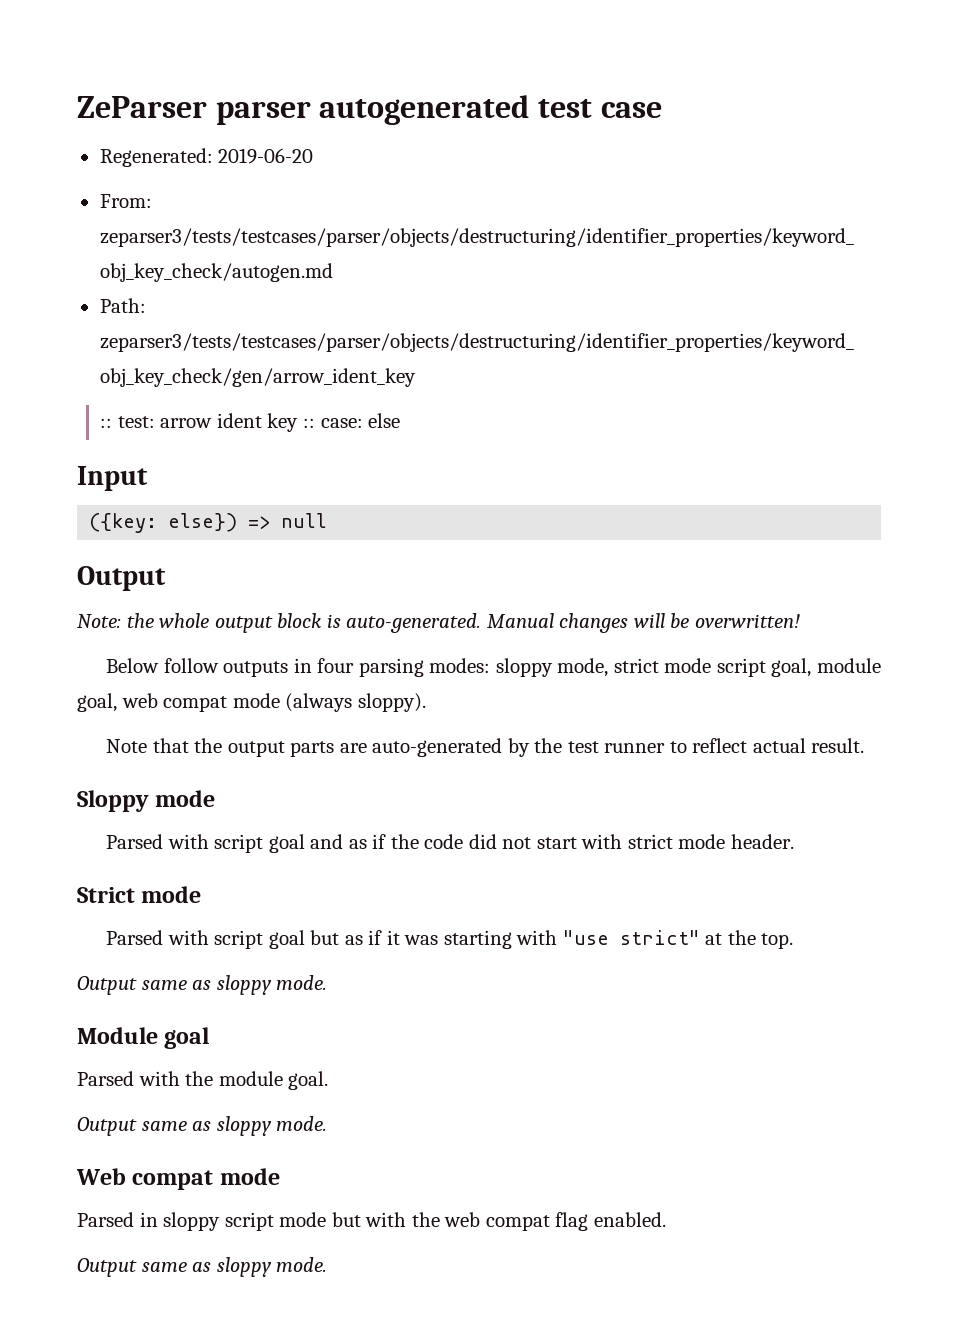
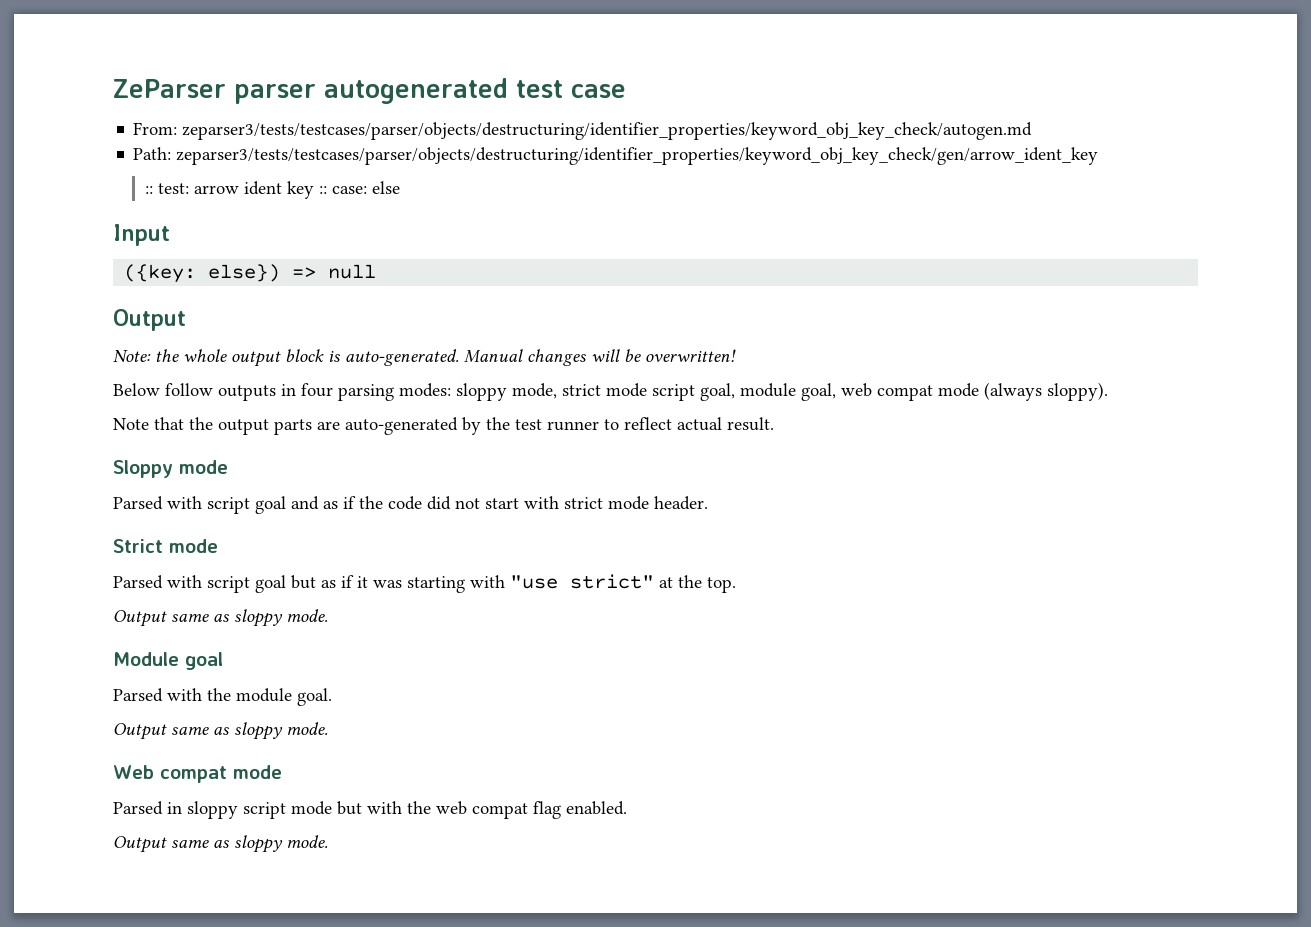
[99,148,314,167] // Regenerated: 2019-06-20 -> (626, 91) none

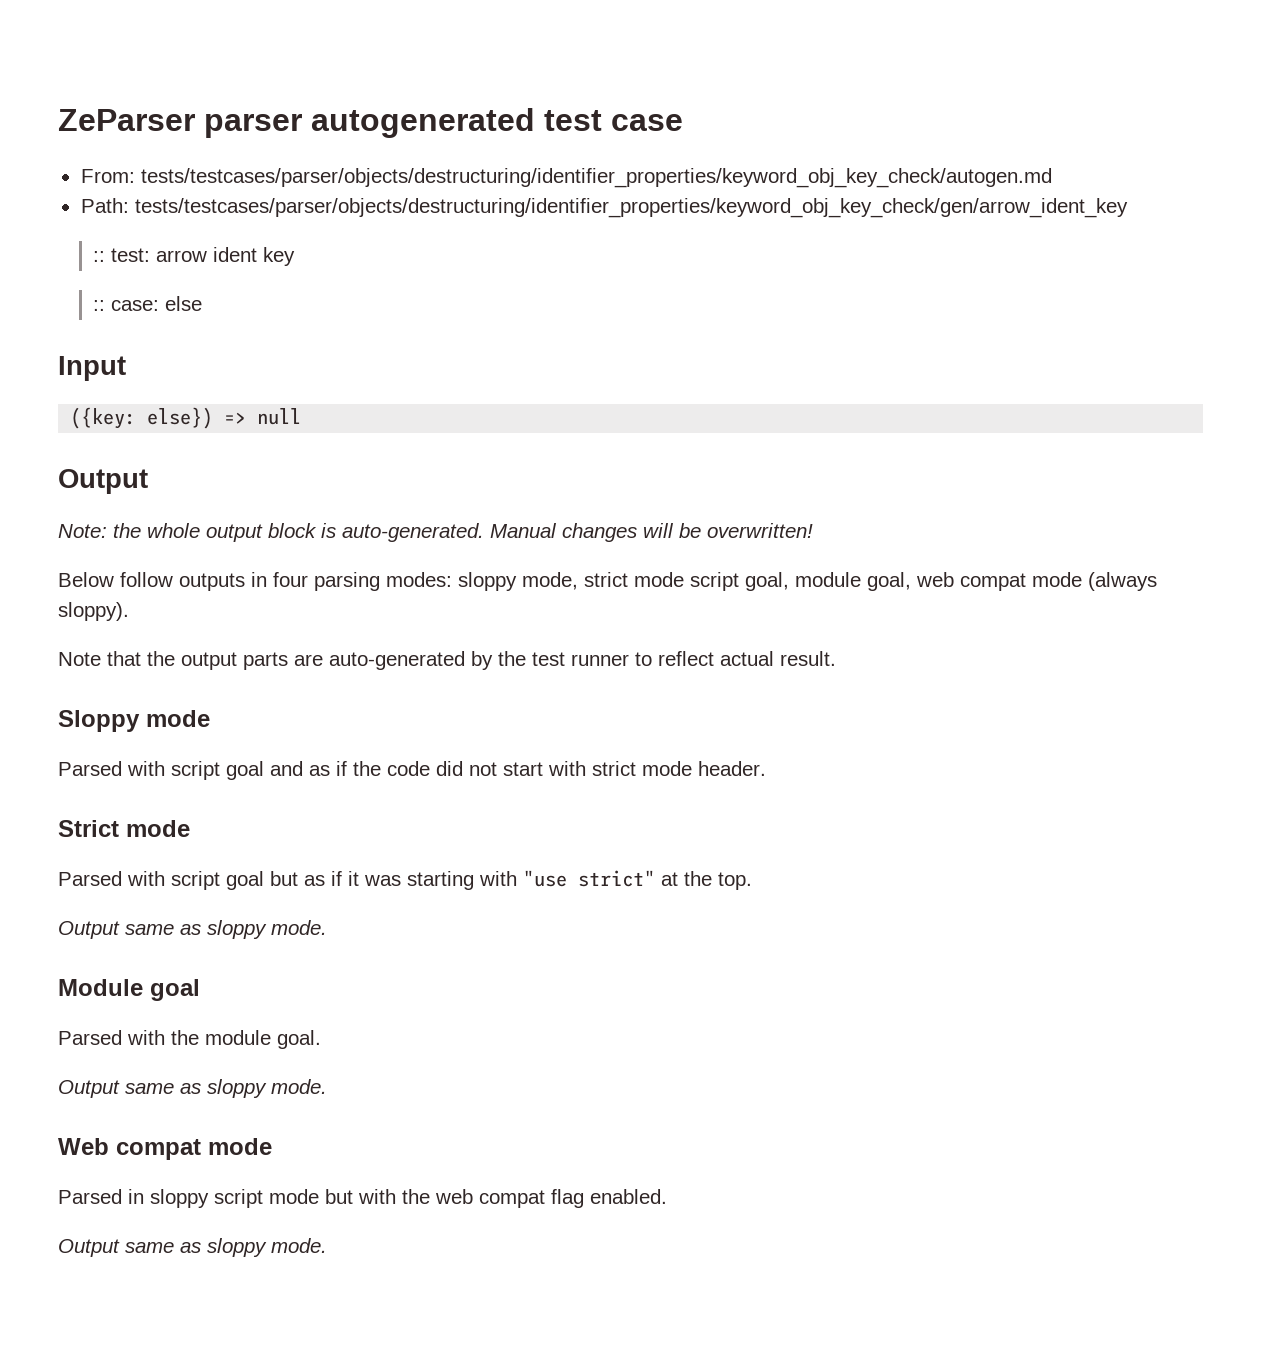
[182,122,1033,140] zeparser3/tests/testcases/parser/objects/destructuring/identifier_properties/keyword_obj_key_check/autogen.md -> [140,168,1052,188] tests/testcases/parser/objects/destructuring/identifier_properties/keyword_obj_key_check/autogen.md
[176,147,1099,165] zeparser3/tests/testcases/parser/objects/destructuring/identifier_properties/keyword_obj_key_check/gen/arrow_ident_key -> [134,198,1128,218] tests/testcases/parser/objects/destructuring/identifier_properties/keyword_obj_key_check/gen/arrow_ident_key
(315, 190) none -> (296, 256) //

